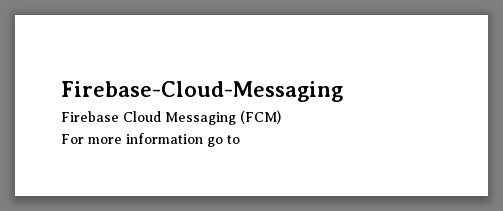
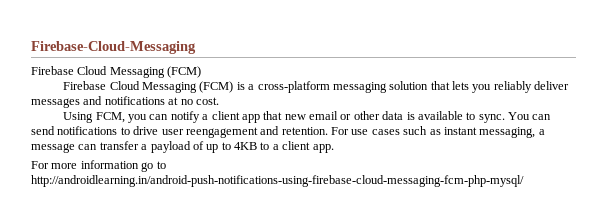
(281, 117) none -> [63,81,570,93] [31,96,219,108] [63,111,552,123] [31,126,545,138] [31,141,334,153] // Firebase Cloud Messaging (FCM) is a cross-platform messaging solution that lets you reliably deliver messages and notifications at no cost. // Using FCM, you can notify a client app that new email or other data is available to sync. You can send notifications to drive user reengagement and retention. For use cases such as instant messaging, a message can transfer a payload of up to 4KB to a client app.
(240, 139) none -> [31,175,524,187] http://androidlearning.in/android-push-notifications-using-firebase-cloud-messaging-fcm-php-mysql/

